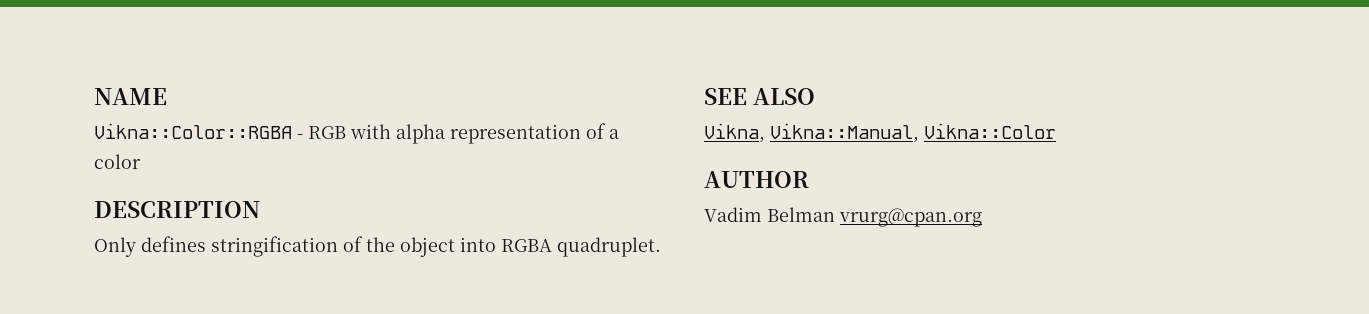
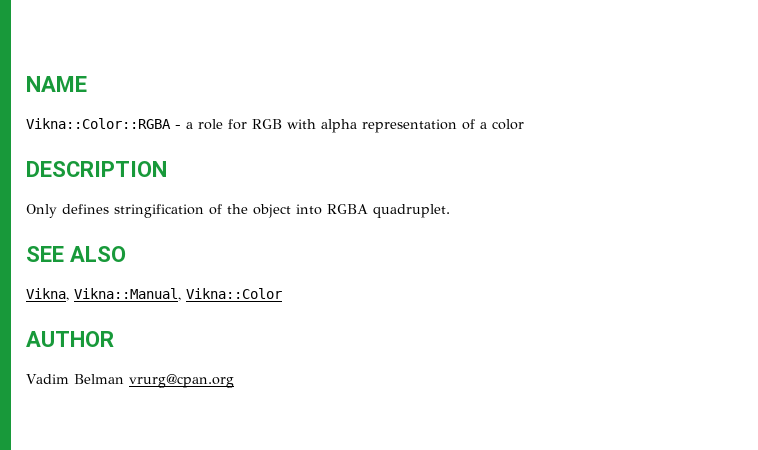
(303, 136) none -> [186,119,247,130] a role for

